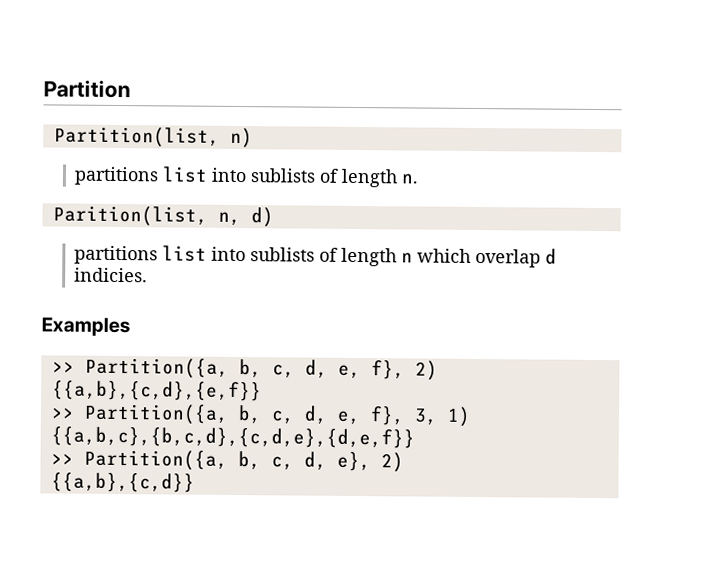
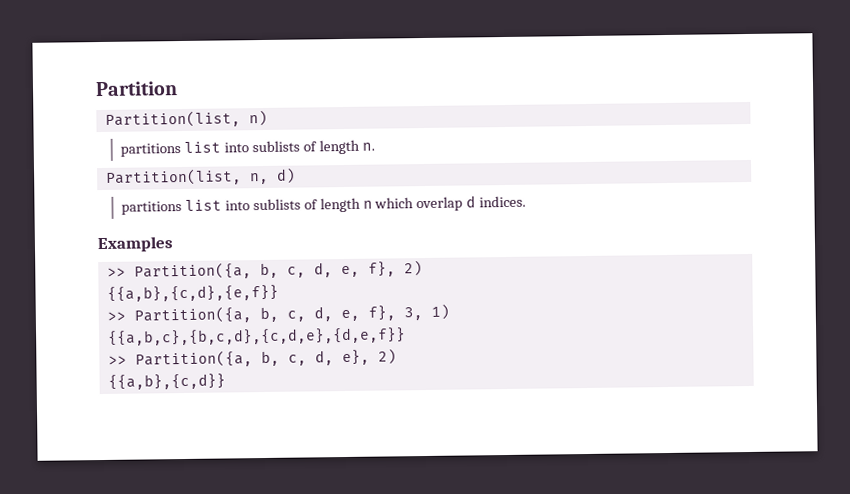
[52,205,208,227] Parition(list, -> [105,168,242,186] Partition(list,
[74,267,149,283] indicies. -> [479,195,527,208] indices.

